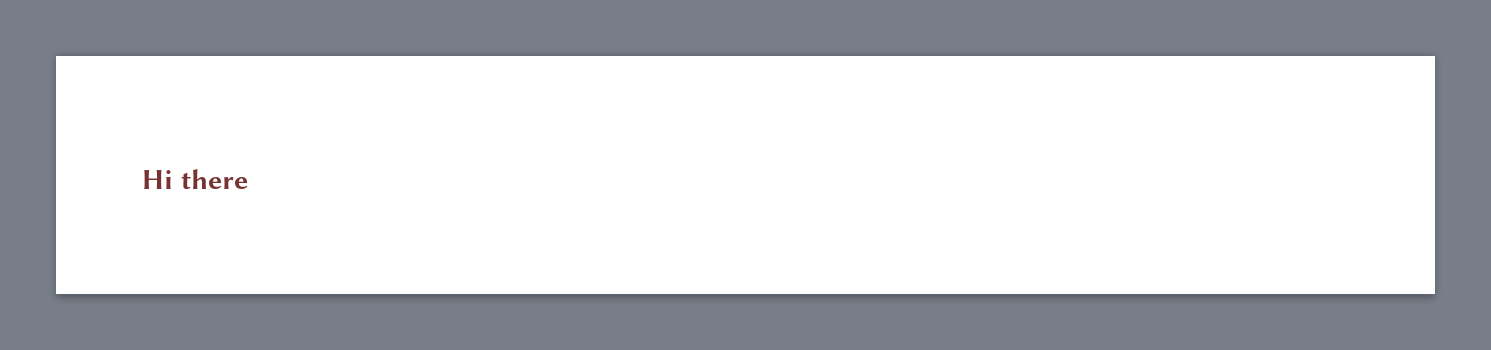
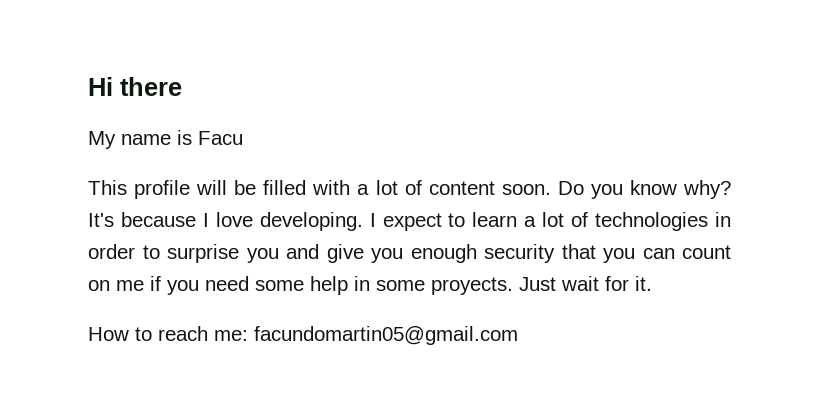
(248, 179) none -> [88,130,243,149] [88,180,731,199] [88,212,731,231] [88,244,731,263] [88,276,652,295] [88,326,518,345] // My name is Facu // This profile will be filled with a lot of content soon. Do you know why? It's because I love developing. I expect to learn a lot of technologies in order to surprise you and give you enough security that you can count on me if you need some help in some proyects. Just wait for it. // How to reach me: facundomartin05@gmail.com

